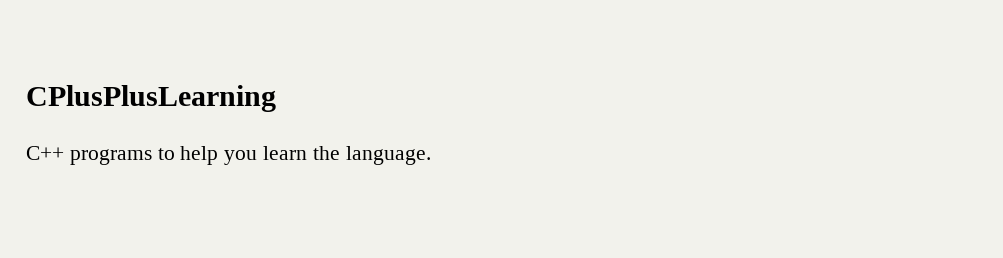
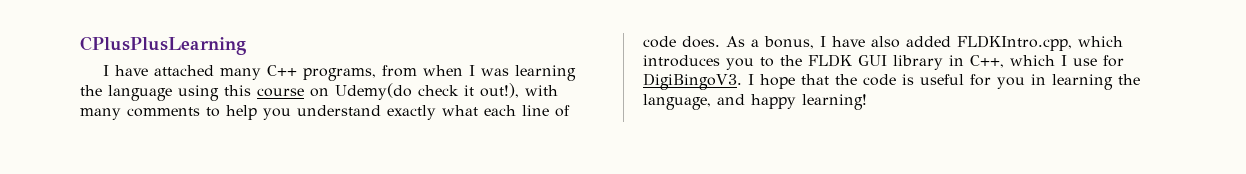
[26,146,431,165] C++ programs to help you learn the language. -> [103,65,577,81] [80,83,558,101] [80,105,570,120] [643,35,1123,51] [643,54,1124,70] [643,73,1140,90] [643,94,867,110] I have attached many C++ programs, from when I was learning the language using this course on Udemy(do check it out!), with many comments to help you understand exactly what each line of code does. As a bonus, I have also added FLDKIntro.cpp, which introduces you to the FLDK GUI library in C++, which I use for DigiBingoV3. I hope that the code is useful for you in learning the language, and happy learning!

